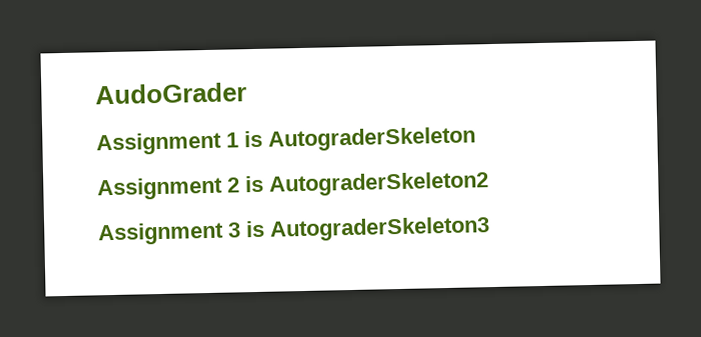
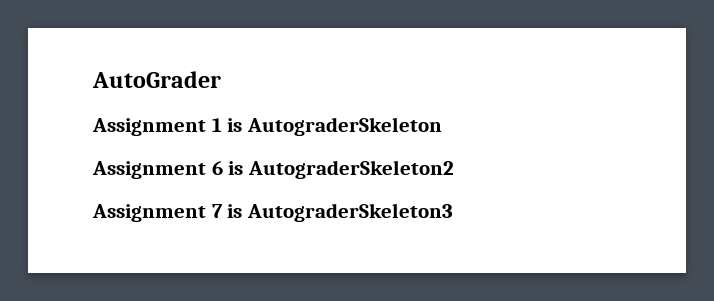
[95,82,247,105] AudoGrader -> [92,71,221,88] AutoGrader
[227,177,240,193] 2 -> [211,161,223,175] 6
[228,222,241,238] 3 -> [211,204,223,218] 7

